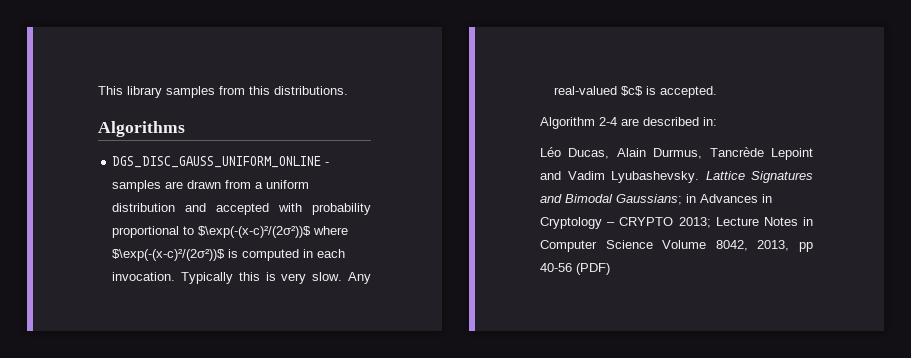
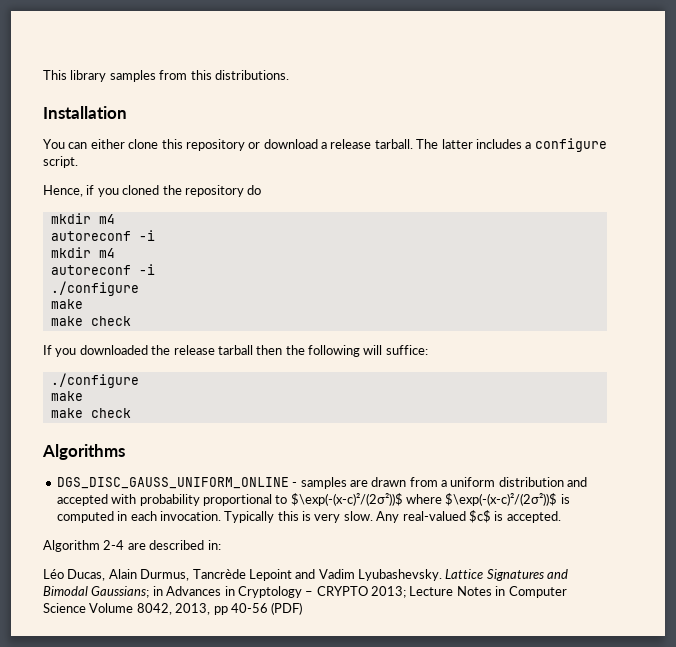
(348, 90) none -> [43,106,127,119] [43,138,607,152] [43,156,78,168] [43,185,262,197] [50,213,115,224] [50,230,155,241] [50,247,115,258] [50,264,155,275] [50,281,139,296] [50,299,83,309] [50,316,131,326] [43,345,428,357] [50,373,139,388] [50,391,83,401] [50,408,131,418] // Installation // You can either clone this repository or download a release tarball. The latter includes a configure script. // Hence, if you cloned the repository do // mkdir m4 // autoreconf -i // mkdir m4 // autoreconf -i // ./configure // make // make check // If you downloaded the release tarball then the following will suffice: // ./configure // make // make check

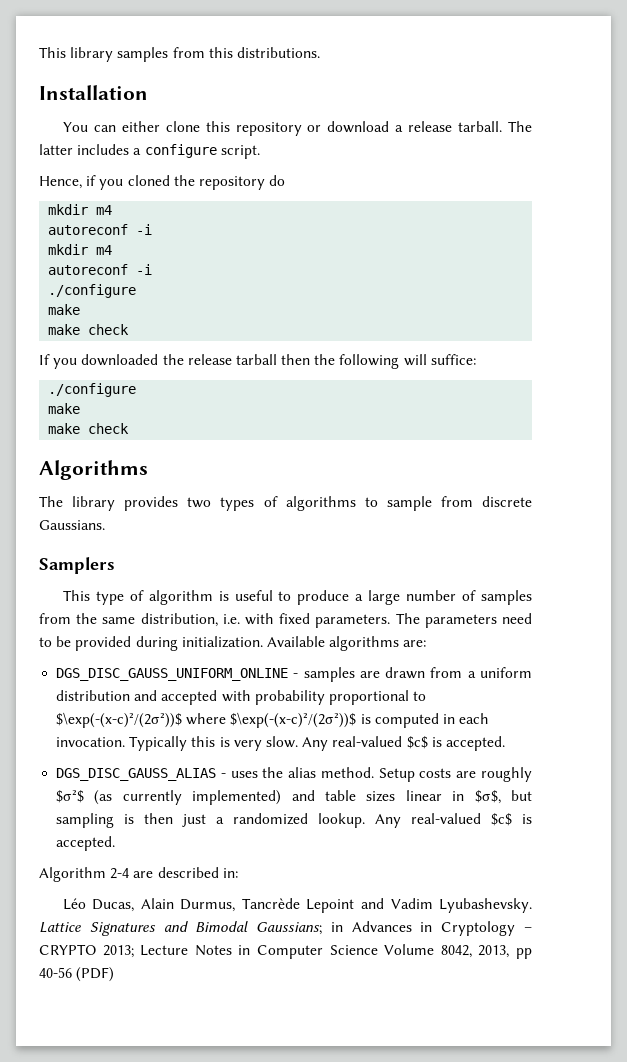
(125, 452) none -> [39,496,532,511] [39,520,105,530] [39,557,115,574] [62,590,532,605] [39,613,532,628] [39,636,427,651] // The library provides two types of algorithms to sample from discrete Gaussians. // Samplers // This type of algorithm is useful to produce a large number of samples from the same distribution, i.e. with fixed parameters. The parameters need to be provided during initialization. Available algorithms are:
(561, 517) none -> [56,767,532,782] [56,790,532,805] [56,813,532,828] [56,836,116,851] // DGS_DISC_GAUSS_ALIAS - uses the alias method. Setup costs are roughly $σ²$ (as currently implemented) and table sizes linear in $σ$, but sampling is then just a randomized lookup. Any real-valued $c$ is accepted.

